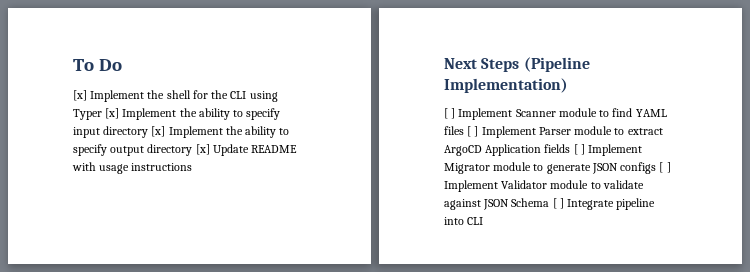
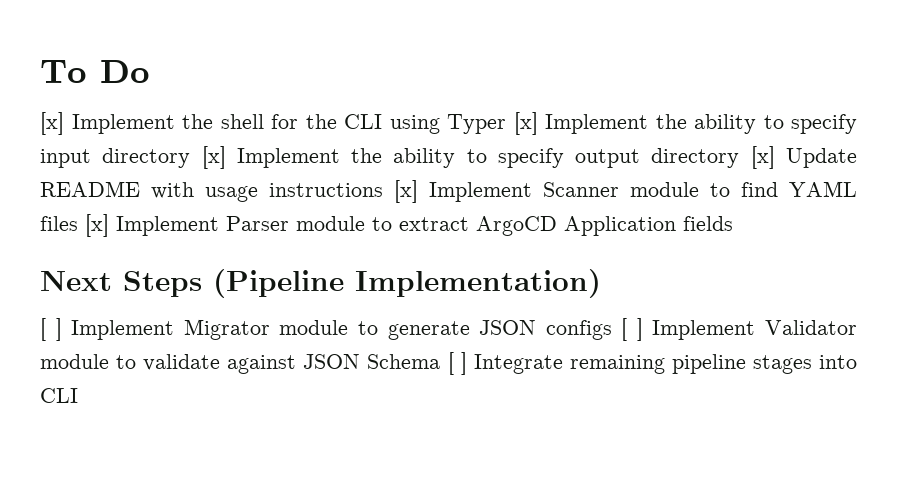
[444,57,590,72] [444,78,568,93] [444,108,456,119] // Next Steps (Pipeline Implementation) // [ ] -> [394,180,418,203] [x]
[467,126,479,137] [ ] -> [85,214,109,237] [x]
(571, 148) none -> [40,269,601,298] // Next Steps (Pipeline Implementation) //
[616,198,656,210] pipeline -> [569,354,812,374] remaining pipeline stages

